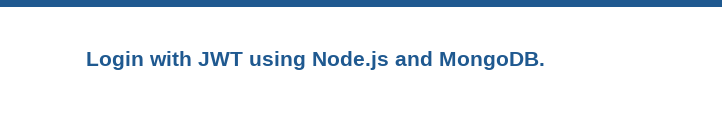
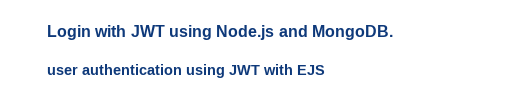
(545, 61) none -> [47,64,325,78] // user authentication using JWT with EJS

